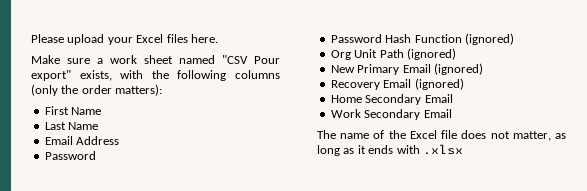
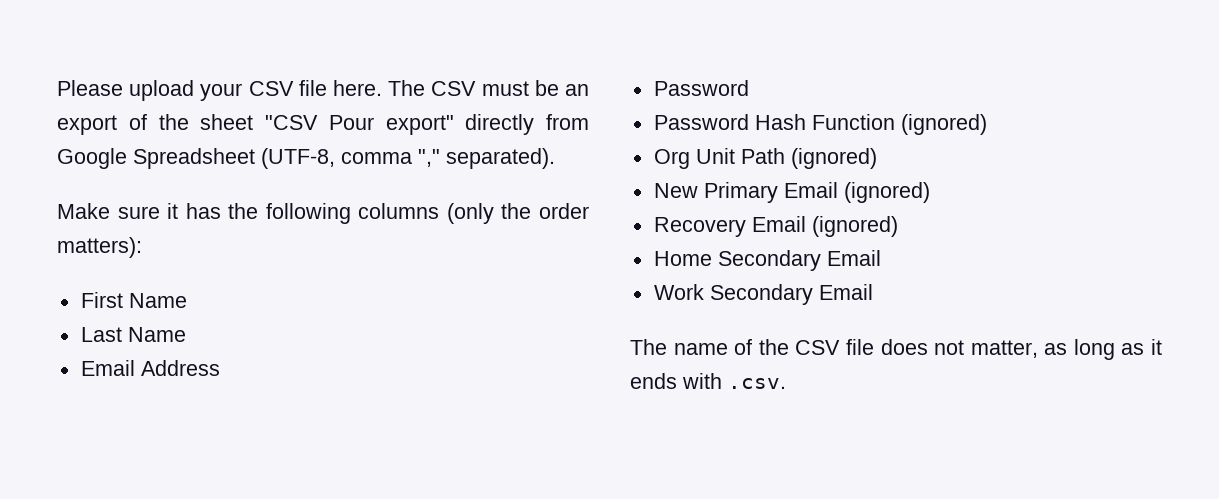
[136,34,188,43] Excel files -> [248,80,327,96] CSV file
[31,55,280,64] [31,70,144,81] // Make sure a work sheet named "CSV Pour export" exists, with -> [388,80,589,96] [57,114,589,135] [57,148,555,169] [57,203,221,219] The CSV must be an export of the sheet "CSV Pour export" directly from Google Spreadsheet (UTF-8, comma "," separated). // Make sure it has
[409,130,437,139] Excel -> [795,340,841,355] CSV
[422,144,463,155] .xlsx -> [728,378,786,389] .csv.

